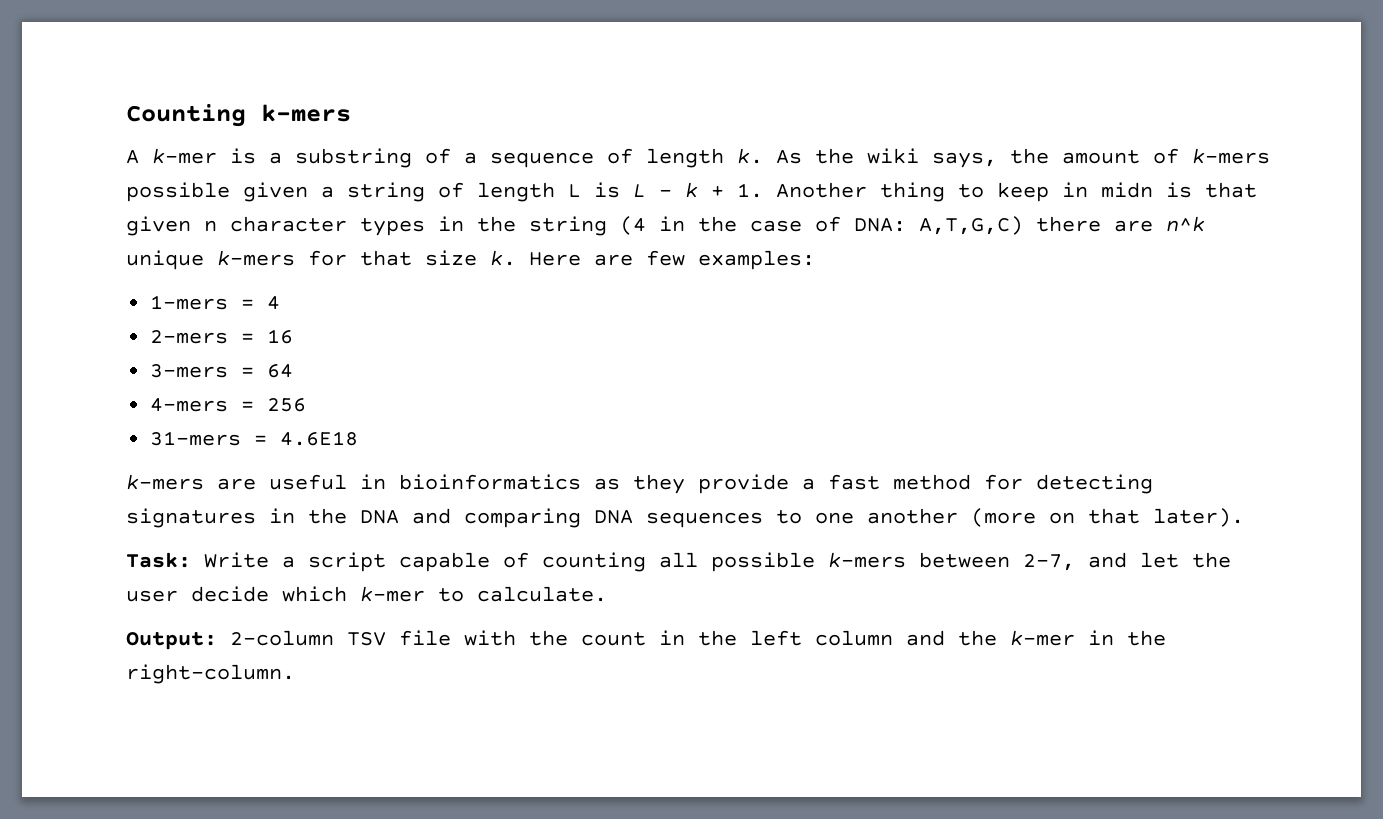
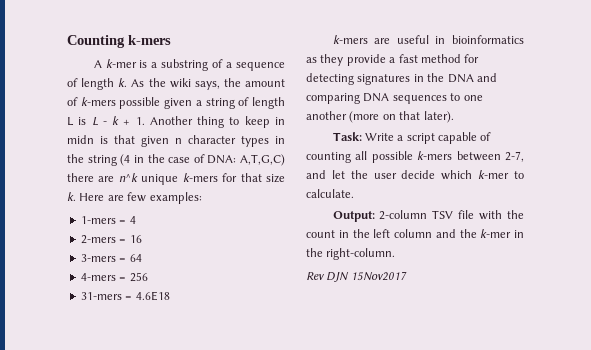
(295, 674) none -> [306,271,407,282] // Rev DJN 15Nov2017

